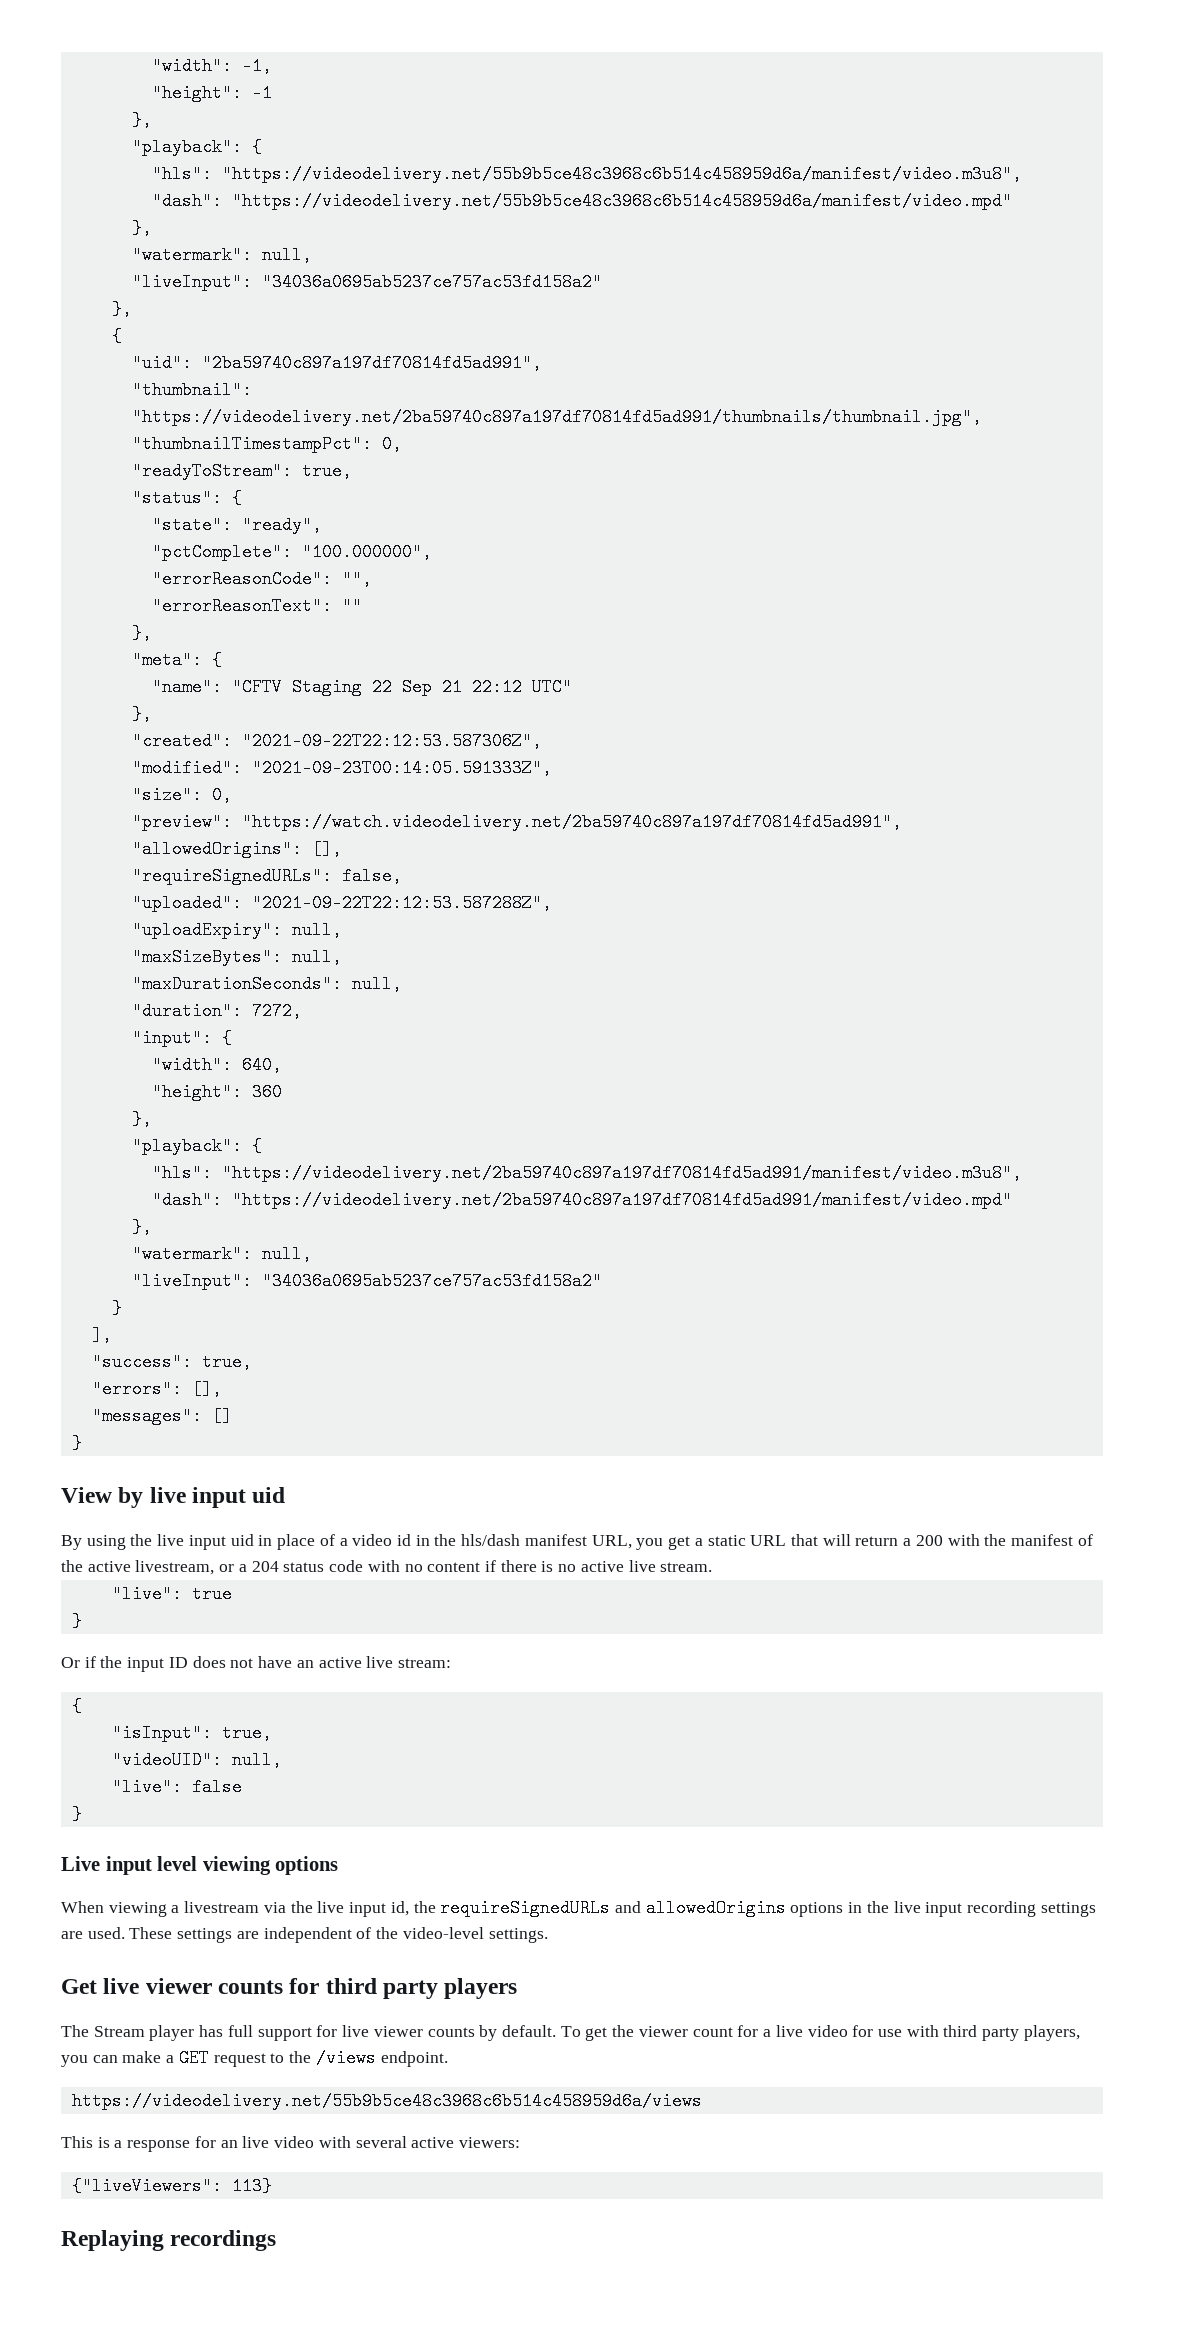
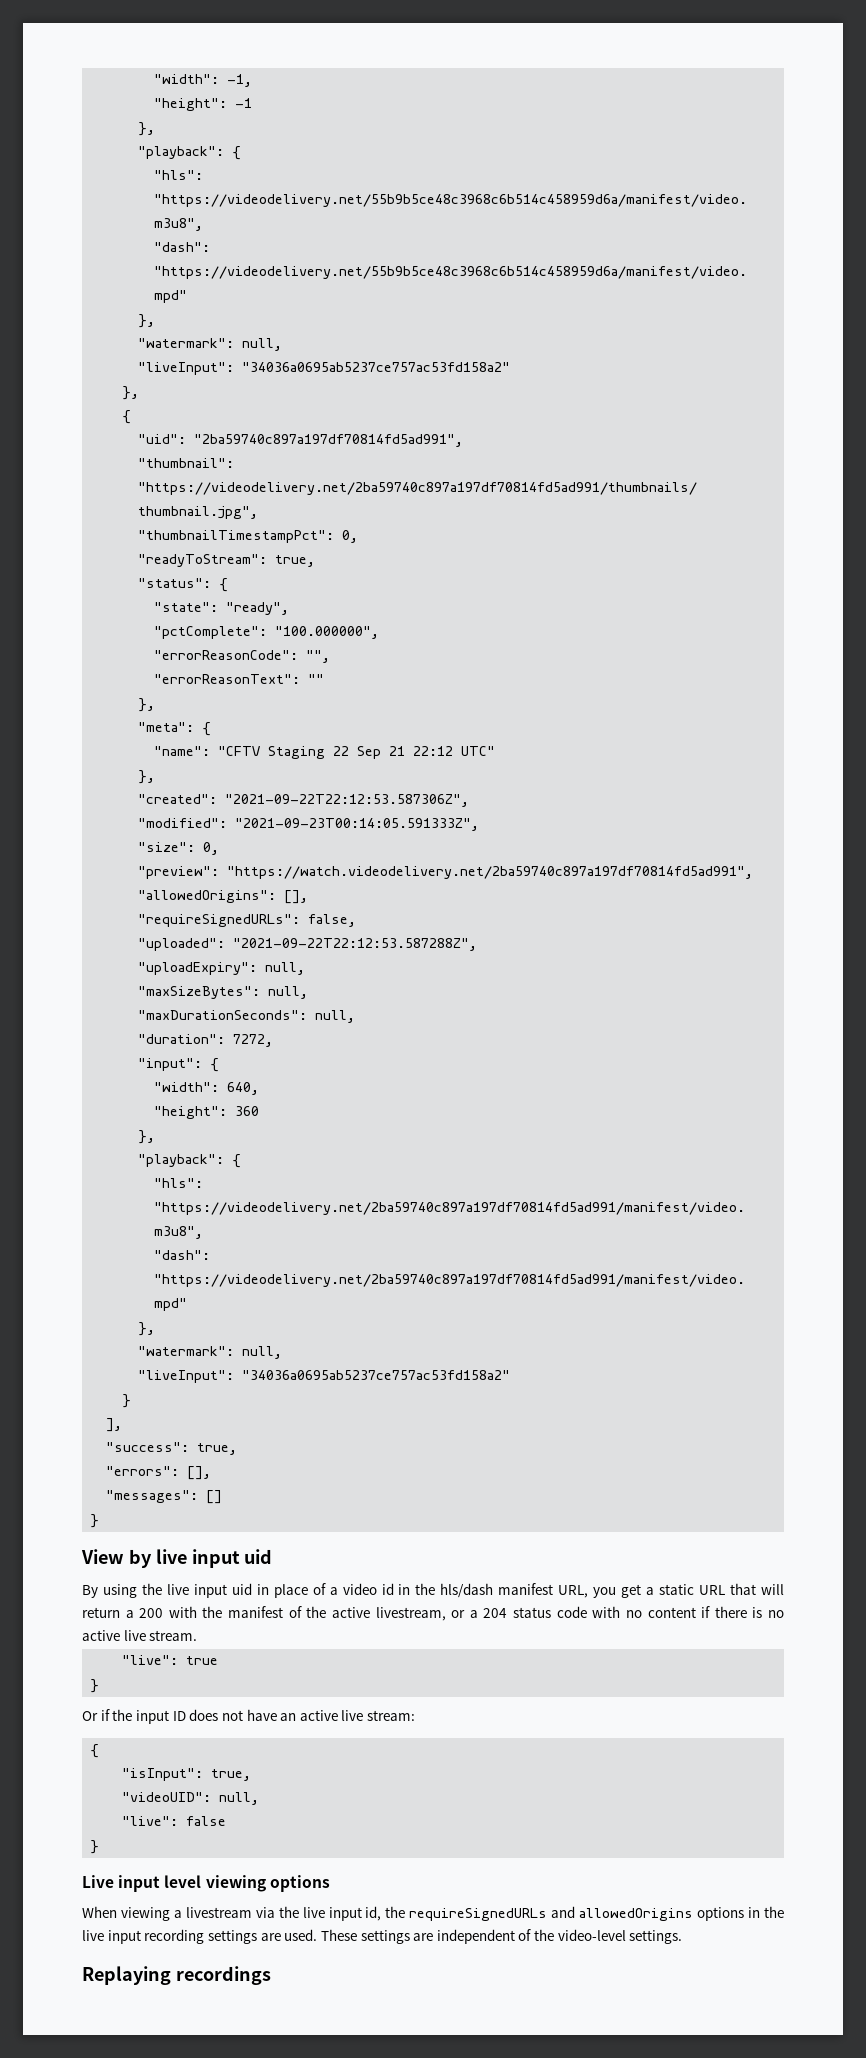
[61,1978,518,1999] [61,2025,1080,2041] [61,2049,448,2067] [71,2092,702,2110] [61,2136,520,2152] [71,2177,272,2195] // Get live viewer counts for third party players // The Stream player has full support for live viewer counts by default. To get the viewer count for a live video for use with third party players, you can make a GET request to the /views endpoint. // https://videodelivery.net/55b9b5ce48c3968c6b514c458959d6a/views // This is a response for an live video with several active viewers: // {"liveViewers": 113} -> (683, 1937) none

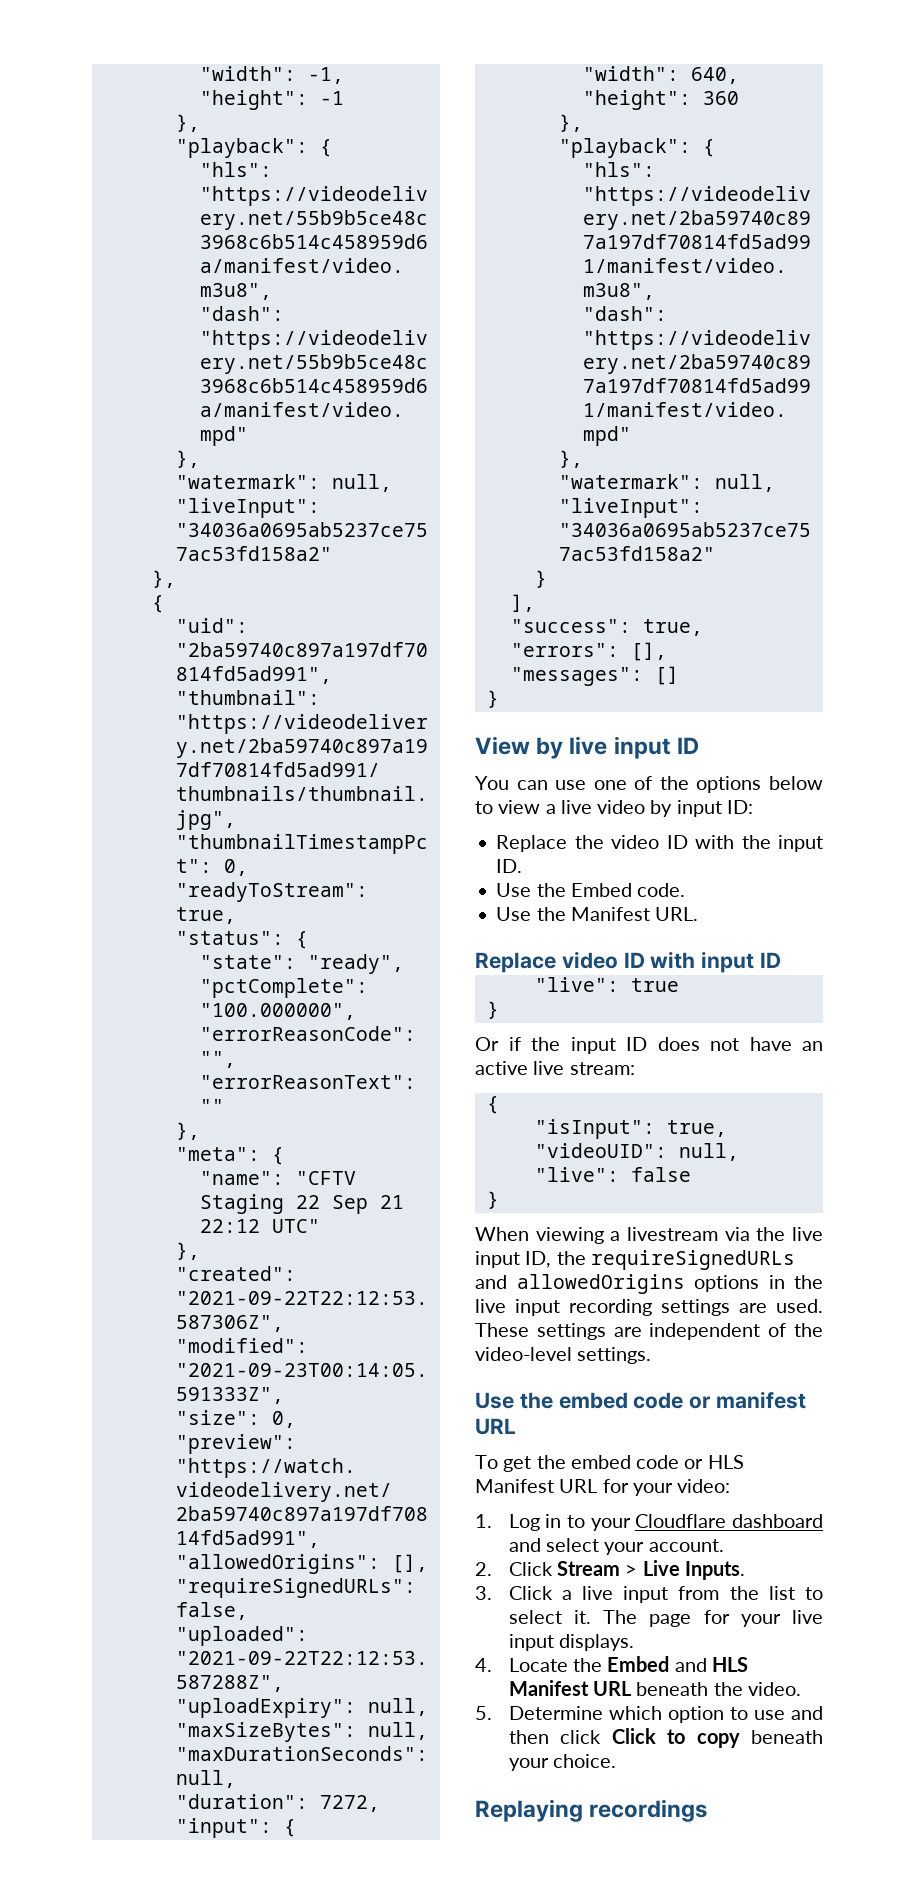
[244,1549,273,1564] [82,1583,784,1598] [82,1606,784,1621] [82,1630,198,1641] uid // By using the live input uid in place of a video id in the hls/dash manifest URL, you get a static URL that will return a 200 with the manifest of the active livestream, or a 204 status code with no content if there is no active live stream. -> [676,737,699,754] [475,776,823,793] [475,800,753,817] [496,835,823,852] [496,859,523,873] [496,883,686,897] [496,907,699,921] [475,951,782,973] ID // You can use one of the options below to view a live video by input ID: // Replace the video ID with the input ID. // Use the Embed code. // Use the Manifest URL. // Replace video ID with input ID
[82,1875,330,1892] // Live input level viewing options -> (499, 1200) none
[365,1906,382,1921] id, -> [525,1251,552,1268] ID,
(683, 1937) none -> [475,1391,807,1409] [475,1418,516,1435] [475,1455,744,1472] [475,1479,731,1496] [475,1514,823,1531] [508,1538,724,1555] [475,1560,745,1580] [475,1586,823,1603] [508,1610,823,1627] [508,1634,635,1651] [475,1656,748,1672] [508,1680,801,1696] [475,1706,823,1723] [508,1728,823,1748] [508,1754,617,1771] // Use the embed code or manifest URL // To get the embed code or HLS Manifest URL for your video: // 1. Log in to your Cloudflare dashboard and select your account. // 2. Click Stream > Live Inputs. // 3. Click a live input from the list to select it. The page for your live input displays. // 4. Locate the Embed and HLS Manifest URL beneath the video. // 5. Determine which option to use and then click Click to copy beneath your choice.

